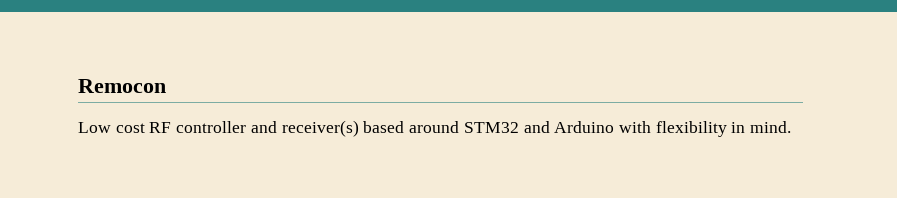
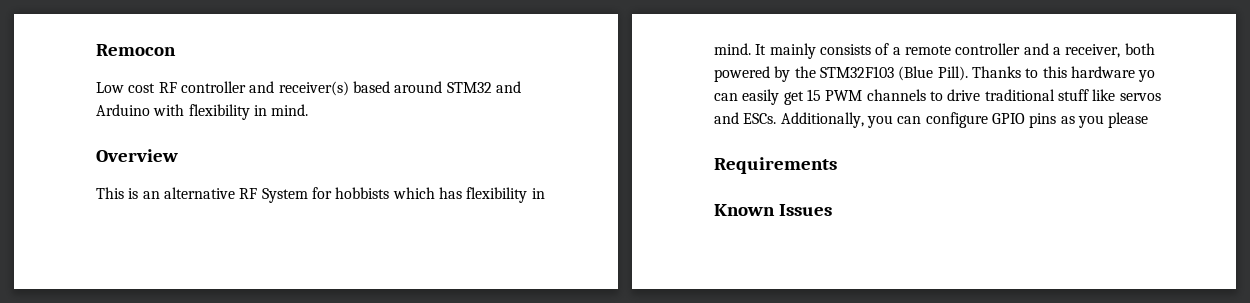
(792, 127) none -> [96,149,178,162] [96,187,545,203] [714,43,1155,59] [714,66,1156,82] [714,89,1161,105] [714,112,1149,128] [714,157,837,174] [714,204,832,216] // Overview // This is an alternative RF System for hobbists which has flexibility in mind. It mainly consists of a remote controller and a receiver, both powered by the STM32F103 (Blue Pill). Thanks to this hardware yo can easily get 15 PWM channels to drive traditional stuff like servos and ESCs. Additionally, you can configure GPIO pins as you please // Requirements // Known Issues

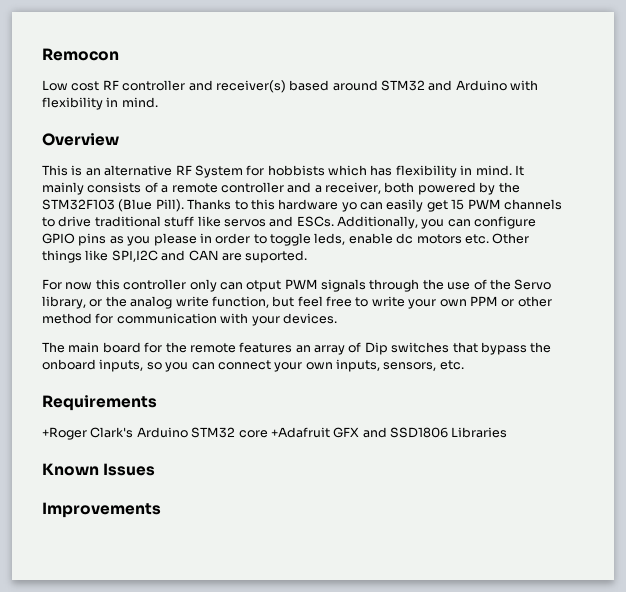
[714,157,837,174] // Requirements -> [199,233,530,246] [42,250,308,263] [42,279,552,292] [42,296,552,309] [42,313,337,326] [42,342,552,355] [42,359,464,372] [42,395,157,411] [42,427,508,440] in order to toggle leds, enable dc motors etc. Other things like SPI,I2C and CAN are suported. // For now this controller only can otput PWM signals through the use of the Servo library, or the analog write function, but feel free to write your own PPM or other method for communication with your devices. // The main board for the remote features an array of Dip switches that bypass the onboard inputs, so you can connect your own inputs, sensors, etc. // Requirements // +Roger Clark's Arduino STM32 core +Adafruit GFX and SSD1806 Libraries
(832, 210) none -> [42,502,161,518] // Improvements

